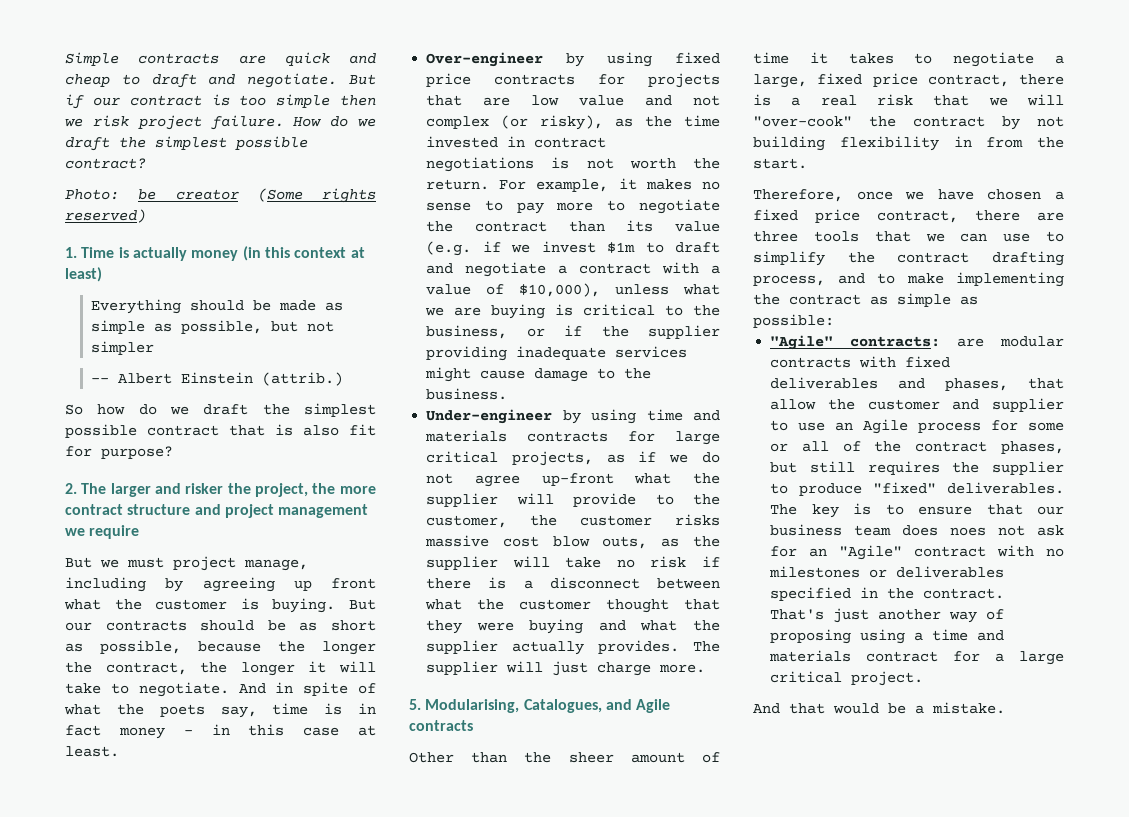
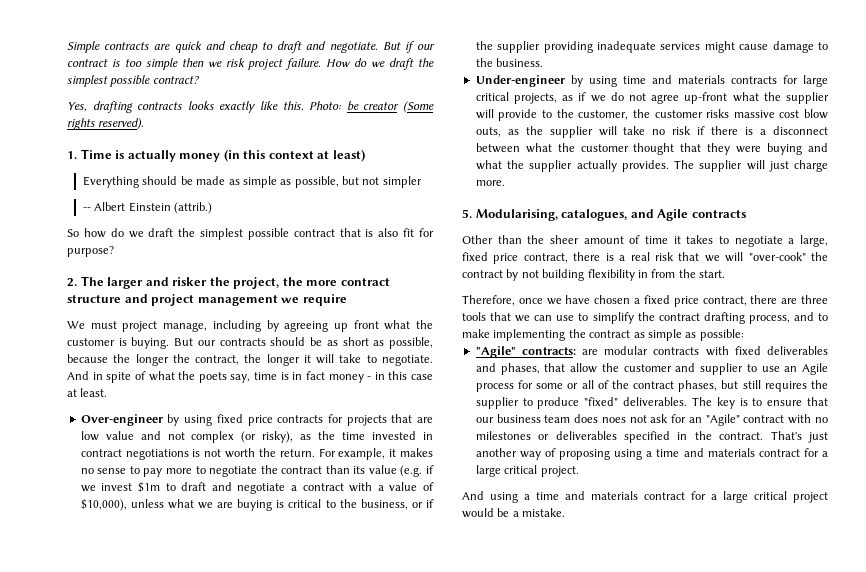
(146, 163) none -> [67,101,304,113] Yes, drafting contracts looks exactly like this.
[65,209,146,223] reserved) -> [98,118,145,130] reserved).
[65,557,119,568] But we -> [67,321,85,329] We
[523,699,602,713] Catalogues, -> [561,209,628,221] catalogues,
[789,703,825,714] that -> [490,491,828,503] using a time and materials contract for a large critical project

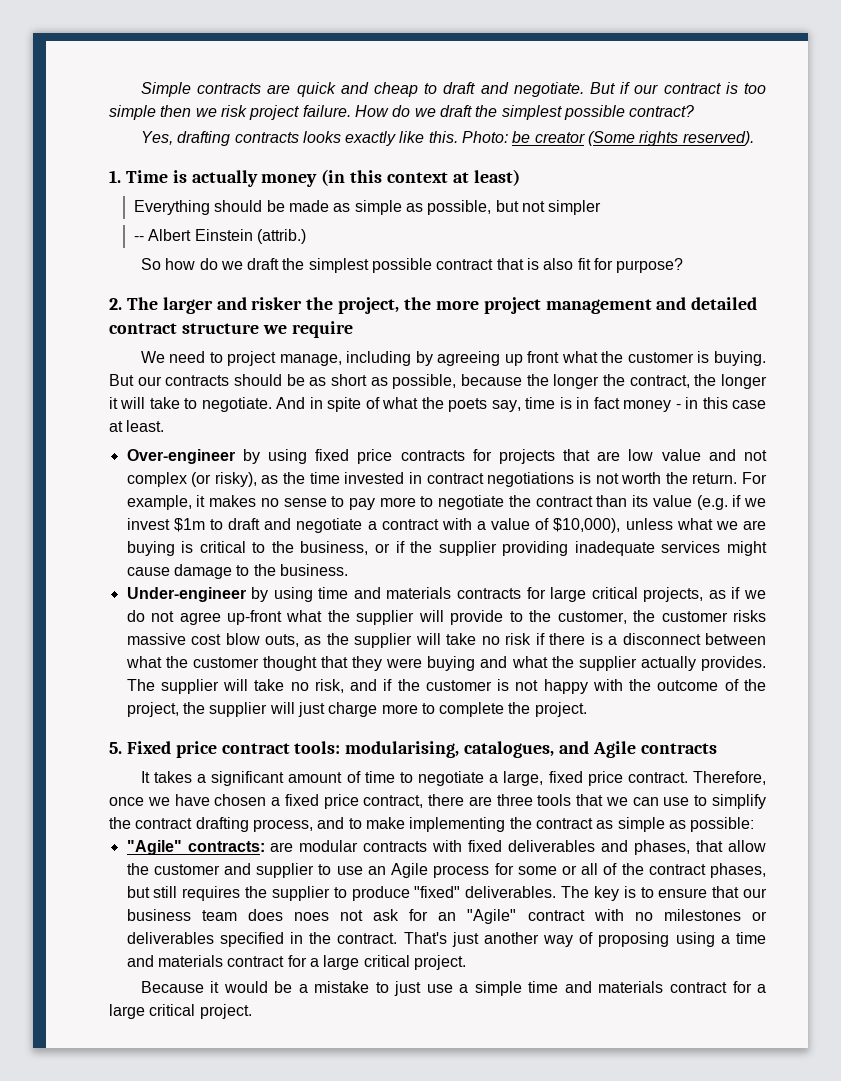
[340,278,390,286] [67,294,278,306] contract structure and project management -> [483,297,758,314] [109,323,259,334] project management and detailed contract structure
[90,321,117,329] must -> [169,351,223,363] need to
[768,160,828,172] [475,180,505,186] [462,209,558,221] just charge more. // 5. Modularising, -> [254,679,766,694] [126,702,587,717] [109,741,460,758] take no risk, and if the customer is not happy with the outcome of the project, the supplier will just charge more to complete the project. // 5. Fixed price contract tools: modularising,
[462,235,579,244] Other than the sheer -> [140,771,285,786] It takes a significant
[673,235,714,244] it takes -> (395, 777) none
[523,252,828,263] [462,269,725,281] contract, there is a real risk that we will "over-cook" the contract by not building flexibility in from the start. // -> [627,772,688,783] contract.
[462,491,828,503] [462,508,566,518] And using a time and materials contract for a large critical project would be a mistake. -> [140,981,766,996] [109,1004,252,1019] Because it would be a mistake to just use a simple time and materials contract for a large critical project.

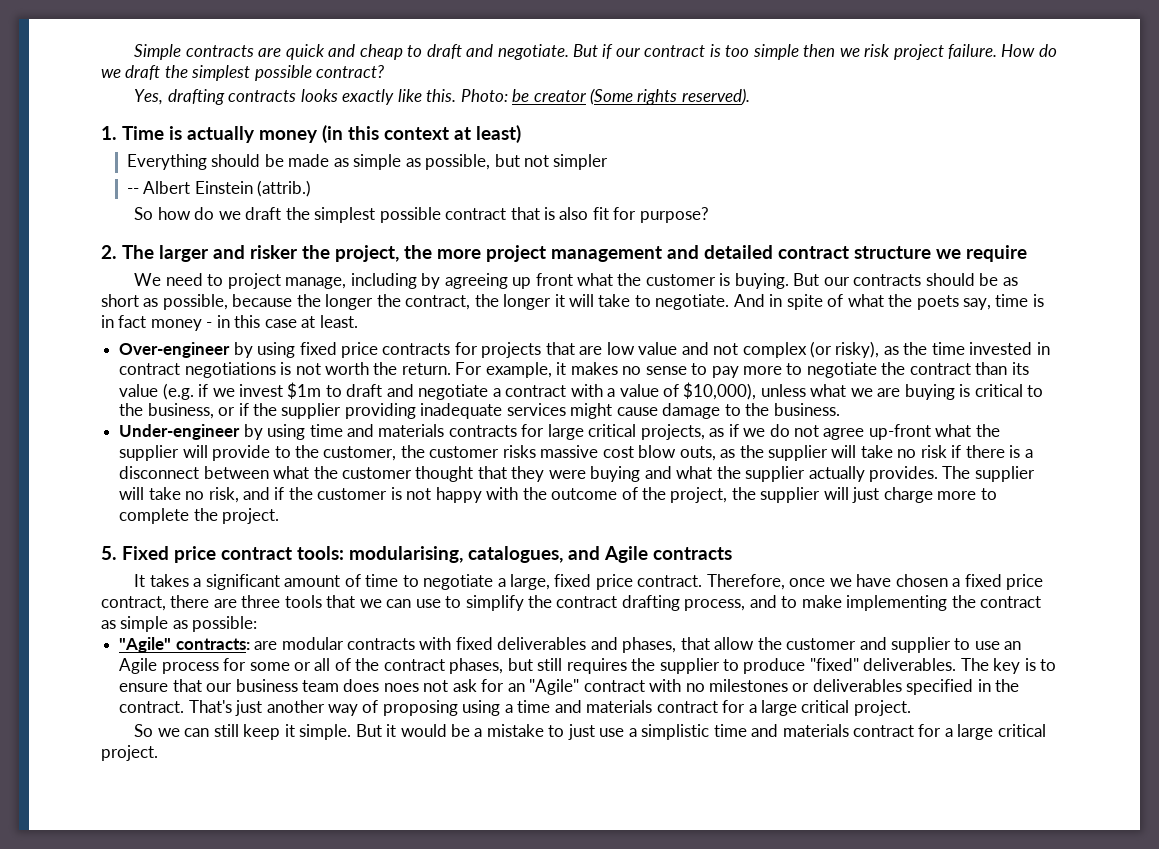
[140,981,204,993] Because -> [134,724,382,740] So we can still keep it simple. But
[474,981,522,996] simple -> [641,724,710,740] simplistic

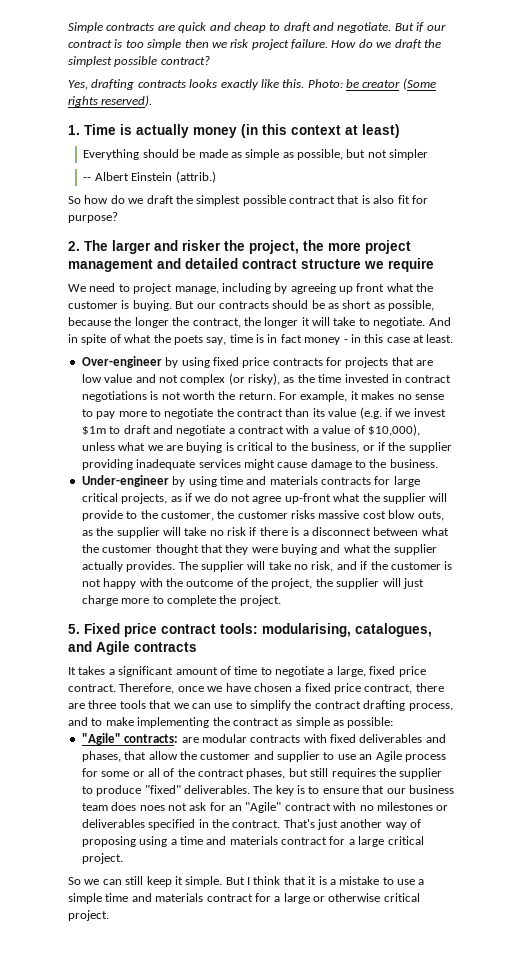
[386,724,471,737] it would be -> [247,876,327,885] I think that it is
[567,724,595,740] just -> (394, 881) none
[641,724,994,740] simplistic time and materials contract for a large -> [68,893,381,904] simple time and materials contract for a large or otherwise

